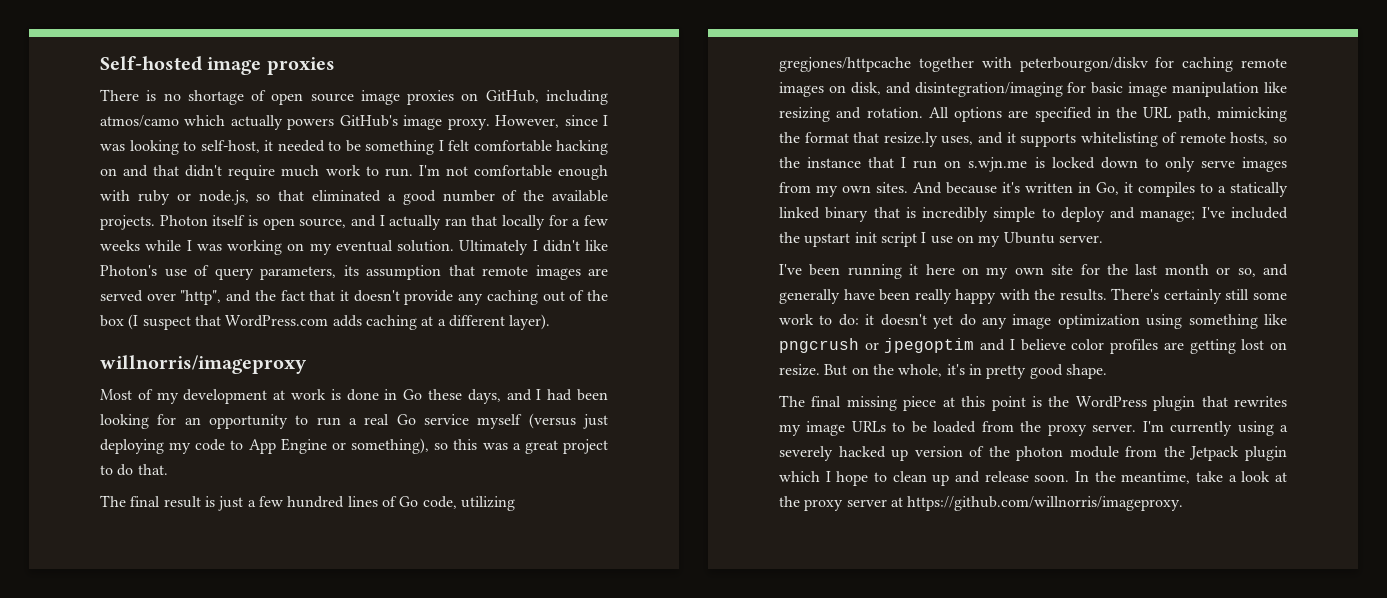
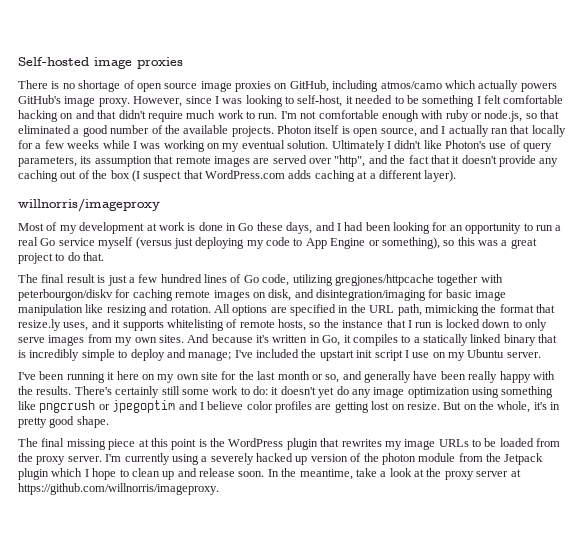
[944,157,1028,172] on s.wjn.me -> (433, 325) none

